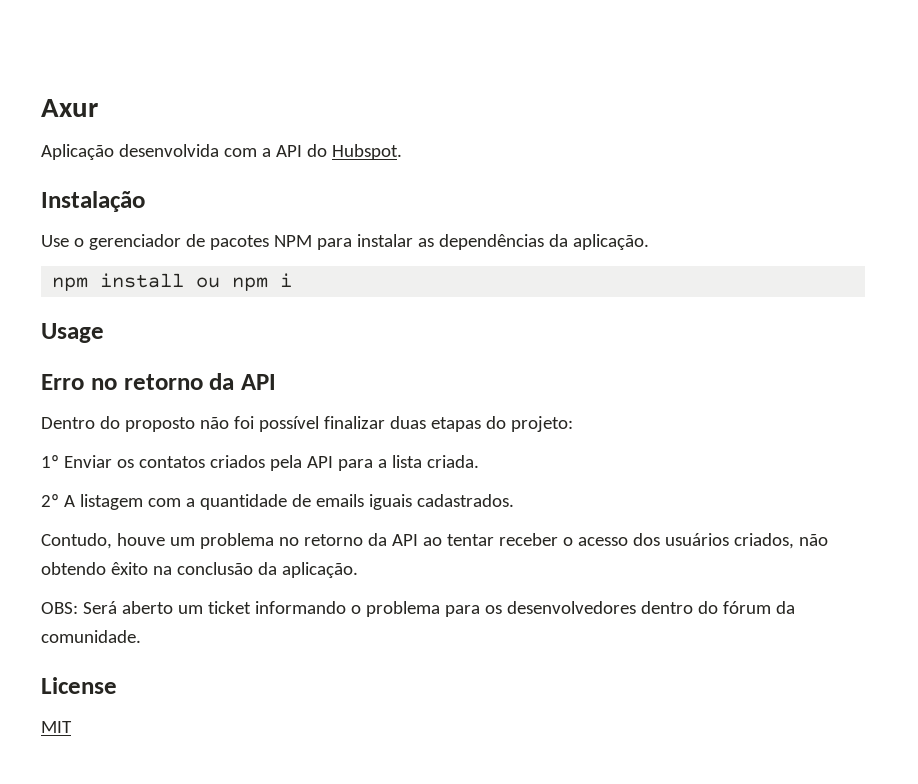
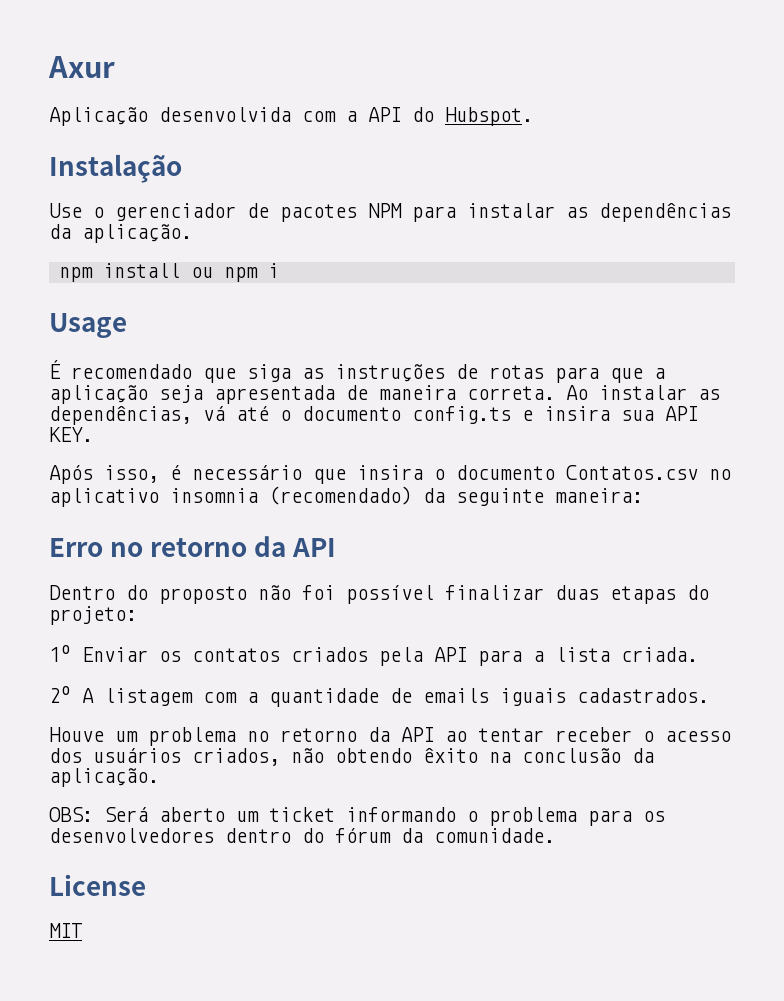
(104, 333) none -> [49,360,665,383] [49,385,720,404] [49,406,698,425] [49,427,93,442] [49,465,731,484] [49,486,643,507] // É recomendado que siga as instruções de rotas para que a aplicação seja apresentada de maneira correta. Ao instalar as dependências, vá até o documento config.ts e insira sua API KEY. // Após isso, é necessário que insira o documento Contatos.csv no aplicativo insomnia (recomendado) da seguinte maneira:
[41,533,165,549] Contudo, houve -> [49,727,104,742] Houve

